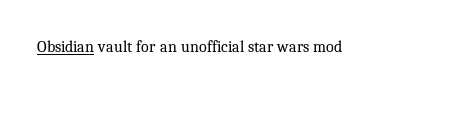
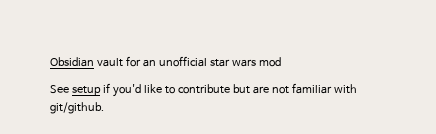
(343, 46) none -> [50,83,357,97] [50,102,104,114] // See setup if you'd like to contribute but are not familiar with git/github.

